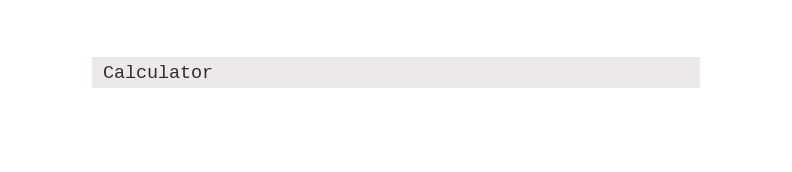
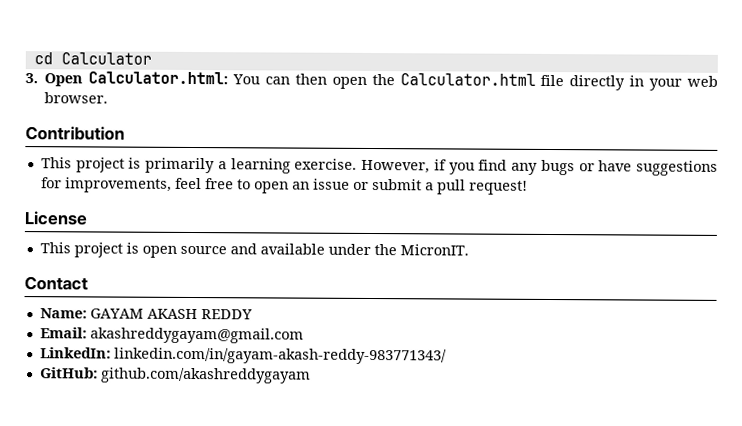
(102, 71) none -> [33,52,53,65] cd
(213, 71) none -> [25,71,719,91] [44,92,109,104] [25,126,125,141] [40,157,719,176] [40,177,528,195] [24,211,88,226] [39,242,469,258] [24,276,88,291] [39,308,253,320] [39,327,304,344] [39,347,447,365] [39,367,311,384] // 3. Open Calculator.html: You can then open the Calculator.html file directly in your web browser. // Contribution // This project is primarily a learning exercise. However, if you find any bugs or have suggestions for improvements, feel free to open an issue or submit a pull request! // License // This project is open source and available under the MicronIT. // Contact // Name: GAYAM AKASH REDDY // Email: akashreddygayam@gmail.com // LinkedIn: linkedin.com/in/gayam-akash-reddy-983771343/ // GitHub: github.com/akashreddygayam

